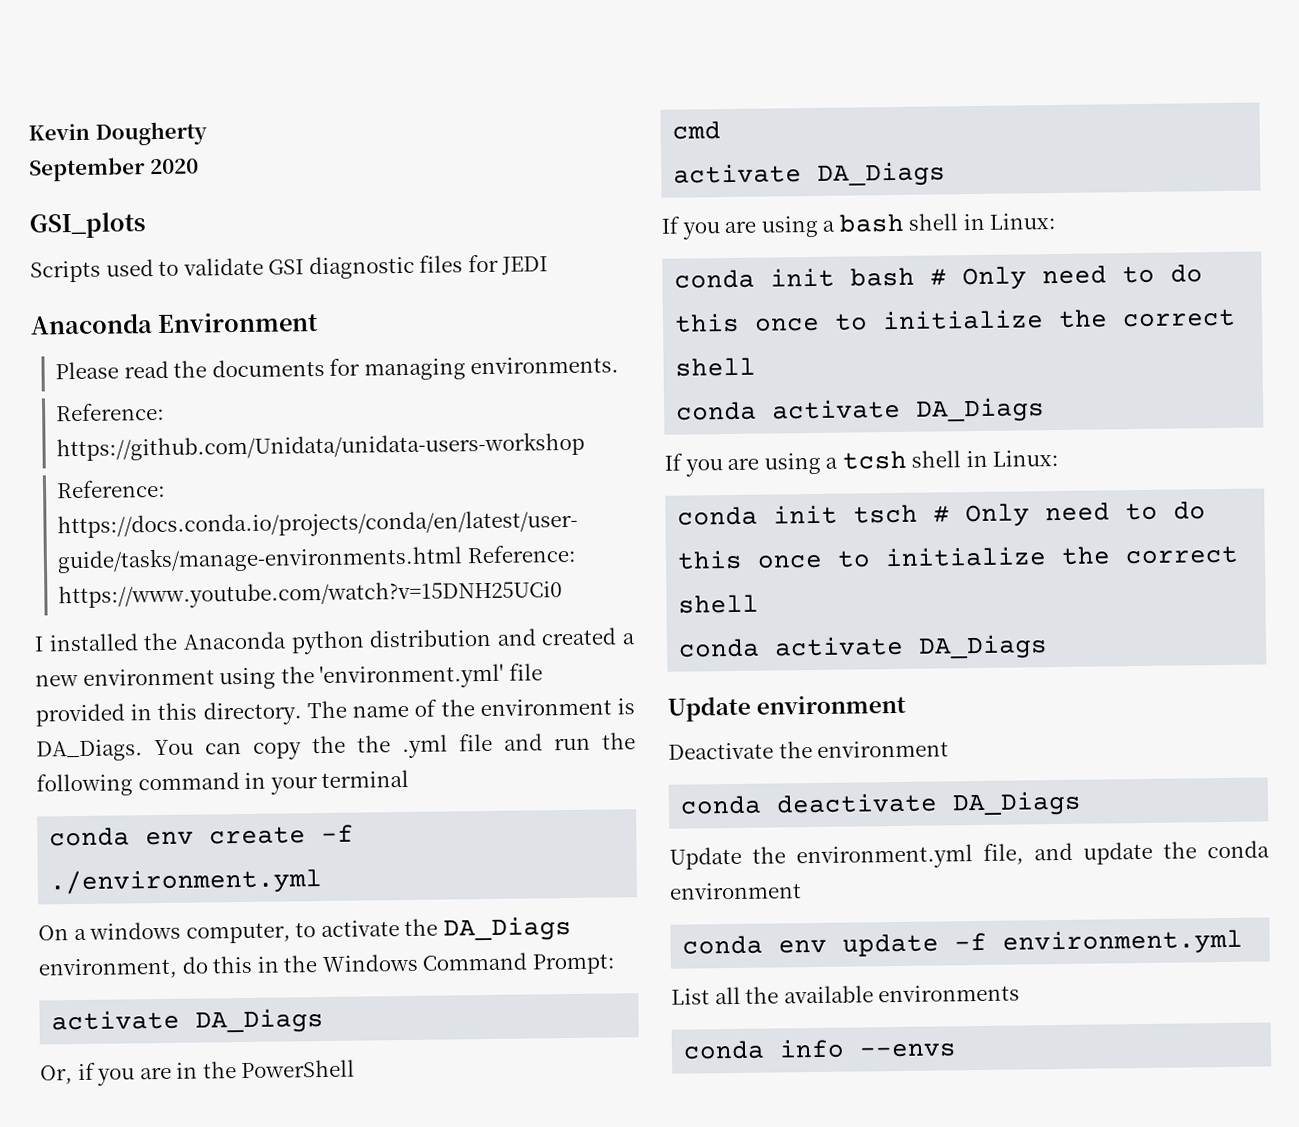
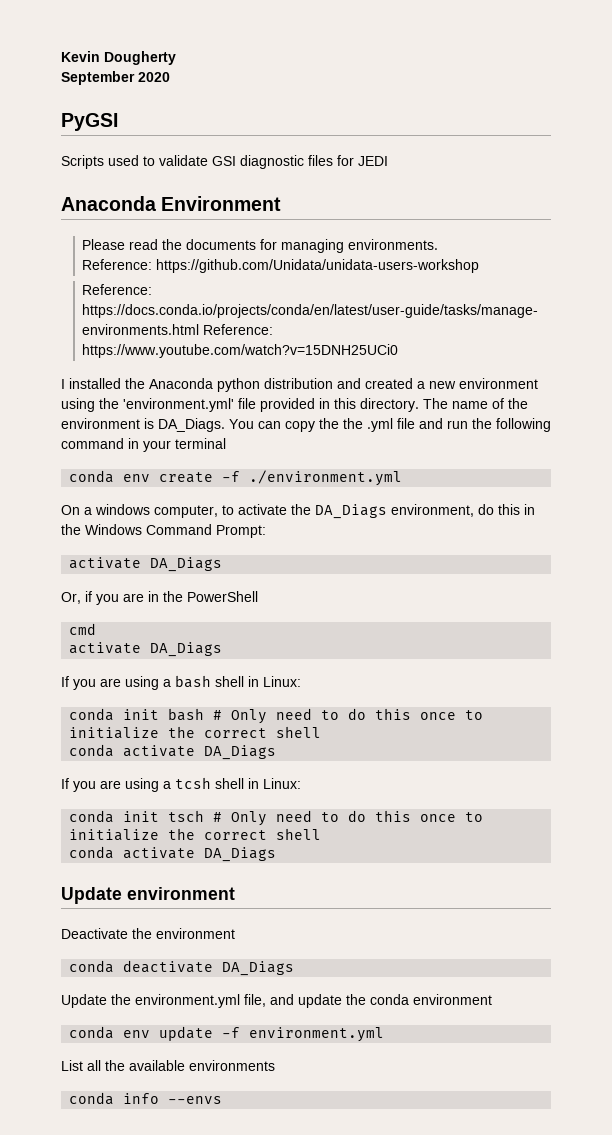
[29,212,146,239] GSI_plots -> [61,113,118,131] PyGSI

